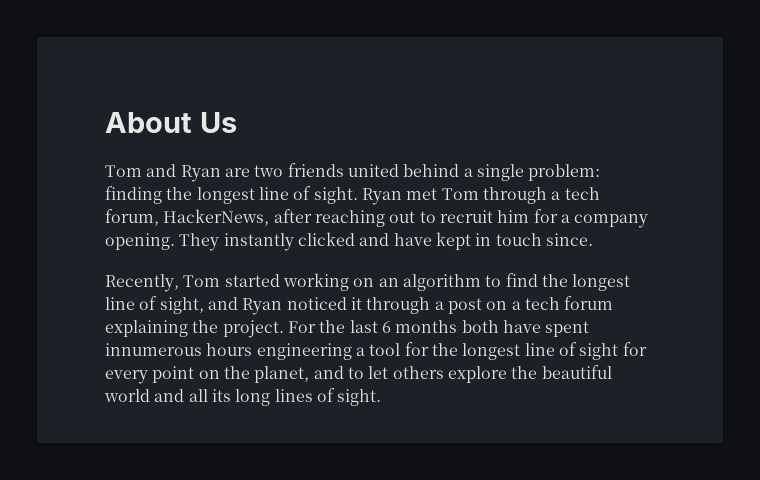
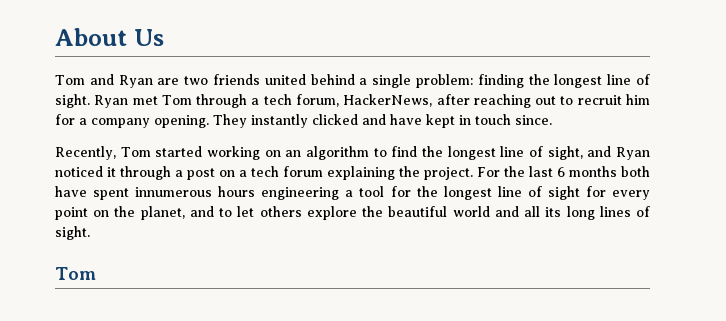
(382, 397) none -> [55,267,96,280] // Tom

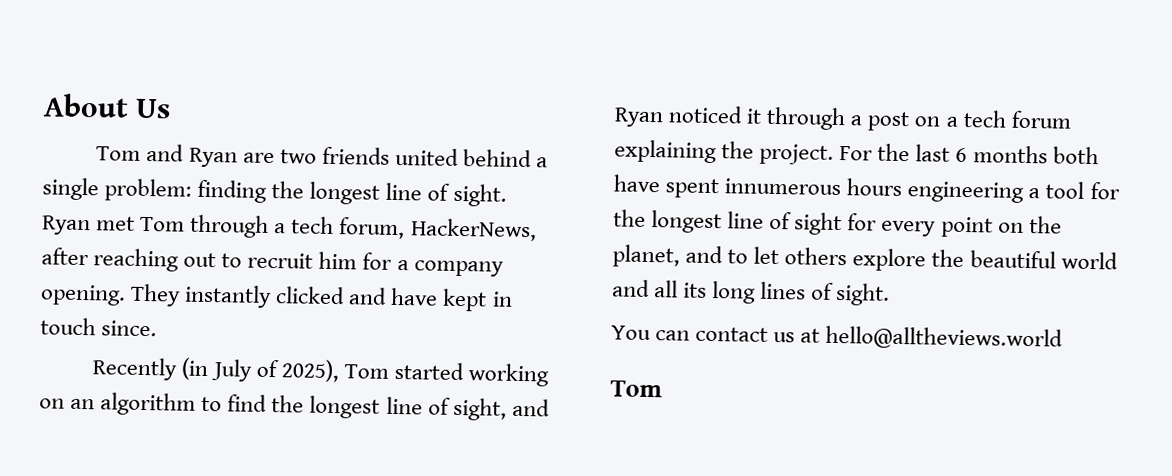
[55,146,116,160] Recently, -> [92,357,340,383] Recently (in July of 2025),
(90, 233) none -> [611,325,1064,351] // You can contact us at hello@alltheviews.world

